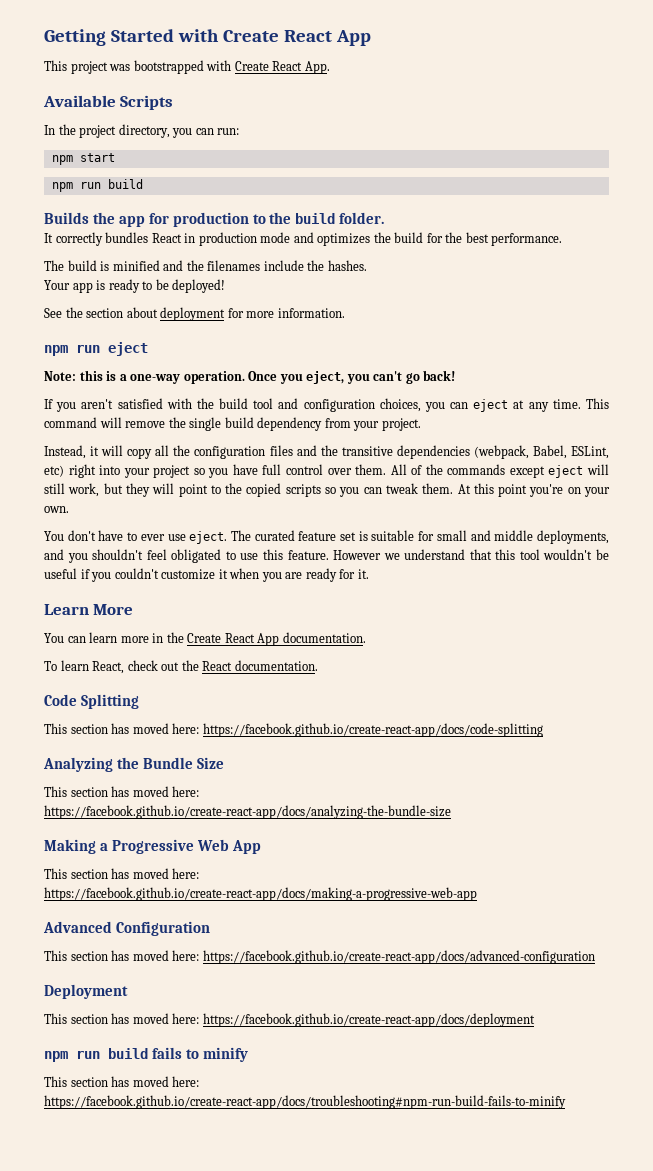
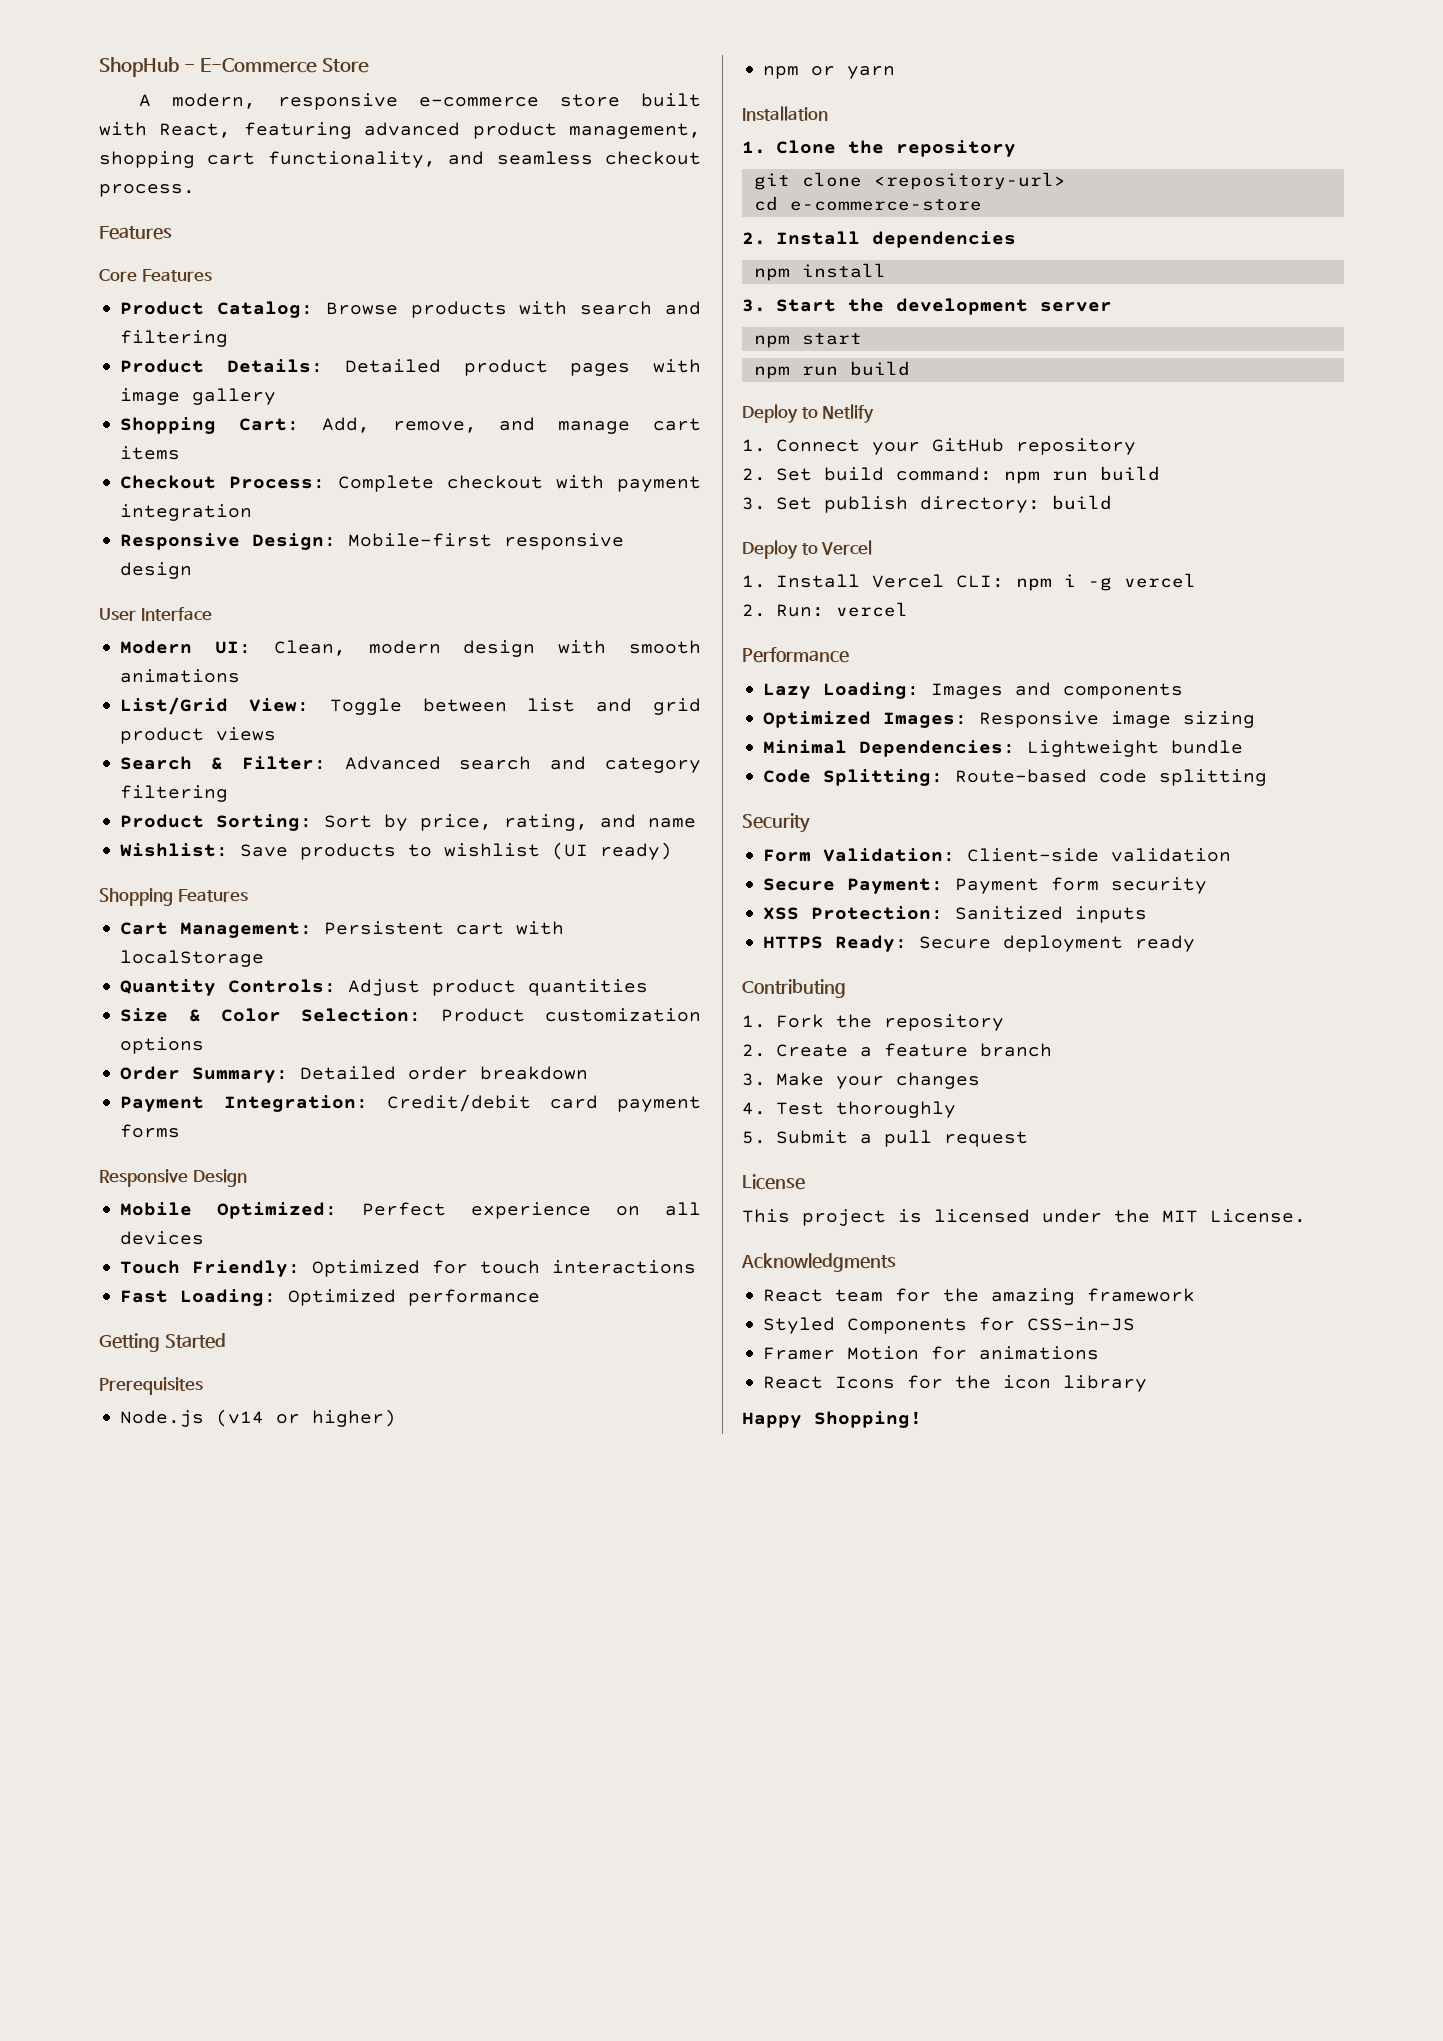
[44,29,371,46] [44,60,330,74] [43,95,174,110] [44,124,240,138] Getting Started with Create React App // This project was bootstrapped with Create React App. // Available Scripts // In the project directory, you can run: -> [99,57,369,77] [139,93,701,110] [99,122,701,139] [99,151,701,168] [99,184,195,197] [99,226,172,240] [99,269,212,282] [120,301,701,318] [120,330,229,347] [120,359,701,376] [120,388,277,405] [120,417,701,434] [120,446,181,460] [120,475,701,492] [120,504,253,521] [120,533,625,550] [120,562,193,579] [99,607,212,621] [120,640,701,657] [120,669,241,683] [120,697,701,715] [120,727,277,744] [120,756,701,773] [120,785,229,802] [120,814,697,831] [120,842,673,860] [99,888,248,906] [120,921,565,938] [120,950,265,967] [120,979,649,996] [120,1008,701,1022] [120,1037,205,1054] [120,1066,589,1083] [120,1094,701,1112] [120,1124,181,1138] [99,1169,247,1187] [120,1202,701,1219] [120,1231,205,1245] [120,1260,697,1277] [120,1289,541,1306] [99,1333,226,1352] [99,1377,203,1395] [120,1409,397,1427] [763,66,896,79] [742,106,828,121] [742,140,1016,157] [753,172,1066,190] [753,196,982,211] [742,231,1016,248] [753,263,886,281] [742,298,1112,315] ShopHub - E-Commerce Store // A modern, responsive e-commerce store built with React, featuring advanced product management, shopping cart functionality, and seamless checkout process. // Features // Core Features // Product Catalog: Browse products with search and filtering // Product Details: Detailed product pages with image gallery // Shopping Cart: Add, remove, and manage cart items // Checkout Process: Complete checkout with payment integration // Responsive Design: Mobile-first responsive design // User Interface // Modern UI: Clean, modern design with smooth animations // List/Grid View: Toggle between list and grid product views // Search & Filter: Advanced search and category filtering // Product Sorting: Sort by price, rating, and name // Wishlist: Save products to wishlist (UI ready) // Shopping Features // Cart Management: Persistent cart with localStorage // Quantity Controls: Adjust product quantities // Size & Color Selection: Product customization options // Order Summary: Detailed order breakdown // Payment Integration: Credit/debit card payment forms // Responsive Design // Mobile Optimized: Perfect experience on all devices // Touch Friendly: Optimized for touch interactions // Fast Loading: Optimized performance // Getting Started // Prerequisites // Node.js (v14 or higher) // npm or yarn // Installation // 1. Clone the repository // git clone <repository-url> // cd e-commerce-store // 2. Install dependencies // npm install // 3. Start the development server
[44,212,385,227] [44,232,563,246] [44,260,367,271] [44,279,226,293] [44,307,345,321] [44,342,148,356] [44,370,456,384] [44,398,610,412] [44,417,421,431] [44,445,609,459] [44,464,609,478] [44,483,610,497] [44,506,69,513] [44,530,609,544] [44,549,609,563] [44,568,369,582] [44,604,134,615] [44,632,366,646] [44,660,318,674] [44,694,139,709] [44,723,543,737] [43,757,224,772] [44,786,200,797] [44,805,451,819] [44,839,261,854] [44,868,200,879] [44,887,477,901] [43,921,210,936] [44,950,595,964] [44,984,128,999] [44,1013,535,1027] [44,1047,248,1062] [44,1076,200,1087] [44,1095,566,1109] Builds the app for production to the build folder. // It correctly bundles React in production mode and optimizes the build for the best performance. // The build is minified and the filenames include the hashes. // Your app is ready to be deployed! // See the section about deployment for more information. // npm run eject // Note: this is a one-way operation. Once you eject, you can't go back! // If you aren't satisfied with the build tool and configuration choices, you can eject at any time. This command will remove the single build dependency from your project. // Instead, it will copy all the configuration files and the transitive dependencies (webpack, Babel, ESLint, etc) right into your project so you have full control over them. All of the commands except eject will still work, but they will point to the copied scripts so you can tweak them. At this point you're on your own. // You don't have to ever use eject. The curated feature set is suitable for small and middle deployments, and you shouldn't feel obligated to use this feature. However we understand that this tool wouldn't be useful if you couldn't customize it when you are ready for it. // Learn More // You can learn more in the Create React App documentation. // To learn React, check out the React documentation. // Code Splitting // This section has moved here: https://facebook.github.io/create-react-app/docs/code-splitting // Analyzing the Bundle Size // This section has moved here: https://facebook.github.io/create-react-app/docs/analyzing-the-bundle-size // Making a Progressive Web App // This section has moved here: https://facebook.github.io/create-react-app/docs/making-a-progressive-web-app // Advanced Configuration // This section has moved here: https://facebook.github.io/create-react-app/docs/advanced-configuration // Deployment // This section has moved here: https://facebook.github.io/create-react-app/docs/deployment // npm run build fails to minify // This section has moved here: https://facebook.github.io/create-react-app/docs/troubleshooting#npm-run-build-fails-to-minify -> [742,404,875,423] [742,438,1136,455] [742,466,1160,484] [742,495,1112,513] [742,540,873,559] [742,573,1196,591] [742,602,908,617] [742,647,849,663] [763,682,1184,699] [763,711,1256,728] [763,740,1244,757] [763,769,1268,786] [742,813,810,833] [763,848,1232,862] [763,877,1208,894] [763,906,1148,923] [763,935,1196,952] [742,979,846,998] [742,1014,1004,1031] [742,1043,1052,1057] [742,1072,980,1089] [742,1101,956,1118] [742,1130,1028,1147] [742,1174,805,1190] [742,1209,1306,1226] [741,1253,896,1272] [763,1288,1196,1305] [763,1317,1136,1334] [763,1346,1100,1360] [763,1375,1148,1392] [742,1411,922,1428] Deploy to Netlify // 1. Connect your GitHub repository // 2. Set build command: npm run build // 3. Set publish directory: build // Deploy to Vercel // 1. Install Vercel CLI: npm i -g vercel // 2. Run: vercel // Performance // Lazy Loading: Images and components // Optimized Images: Responsive image sizing // Minimal Dependencies: Lightweight bundle // Code Splitting: Route-based code splitting // Security // Form Validation: Client-side validation // Secure Payment: Payment form security // XSS Protection: Sanitized inputs // HTTPS Ready: Secure deployment ready // Contributing // 1. Fork the repository // 2. Create a feature branch // 3. Make your changes // 4. Test thoroughly // 5. Submit a pull request // License // This project is licensed under the MIT License. // Acknowledgments // React team for the amazing framework // Styled Components for CSS-in-JS // Framer Motion for animations // React Icons for the icon library // Happy Shopping!

